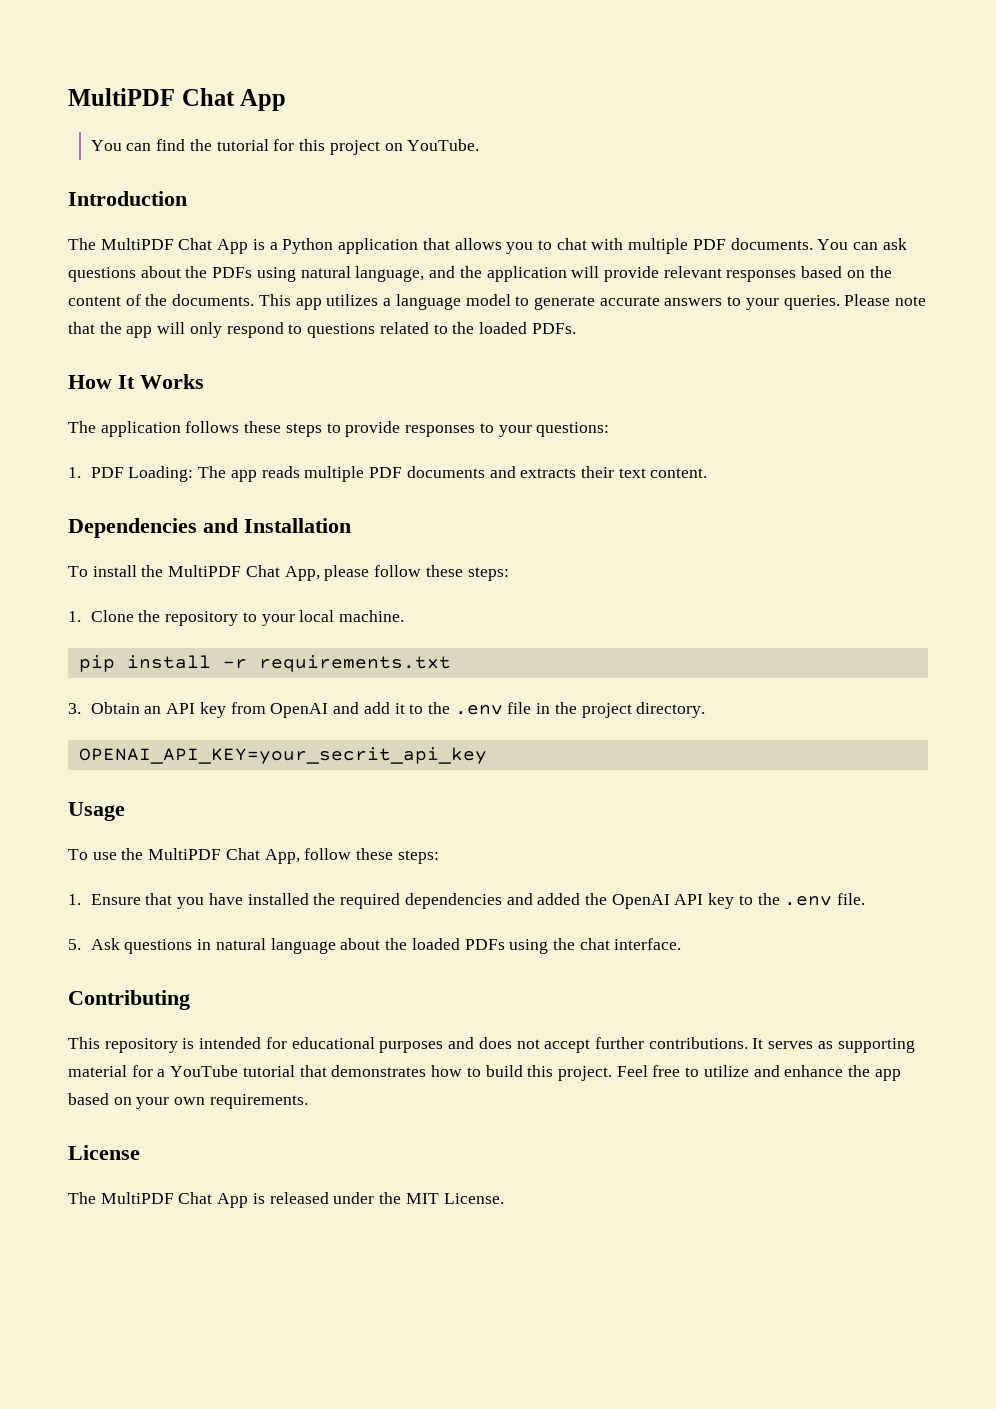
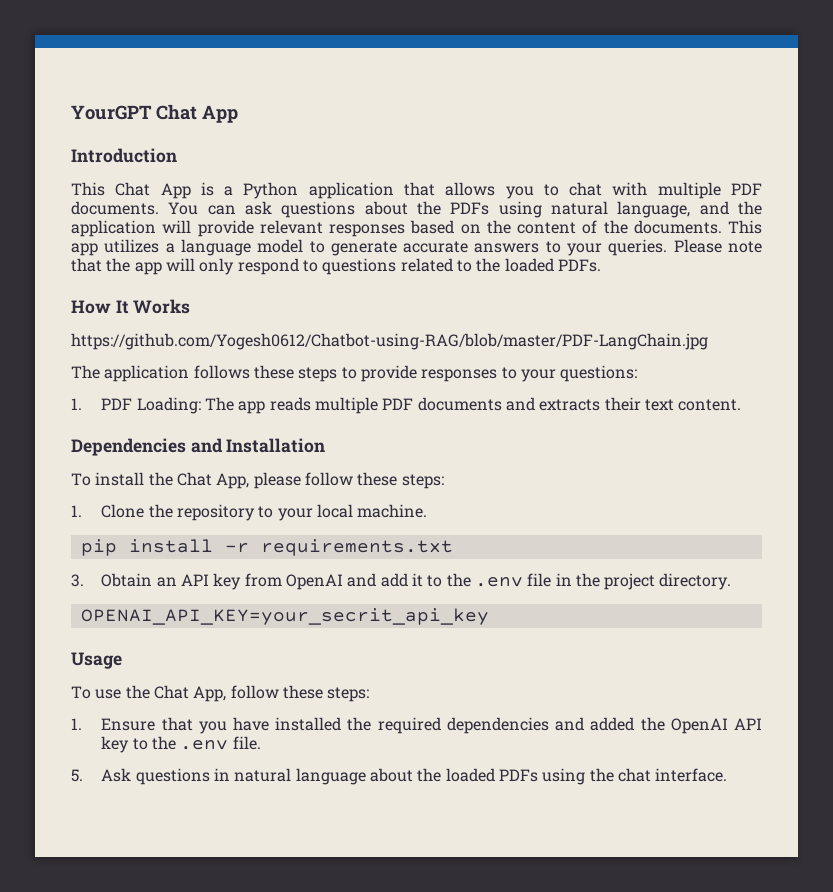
[68,88,287,111] [90,139,480,155] MultiPDF Chat App // You can find the tutorial for this project on YouTube. -> [71,104,238,123] YourGPT Chat App
[68,238,174,250] The MultiPDF -> [71,182,105,196] This
(204, 381) none -> [71,333,708,350] // https://github.com/Yogesh0612/Chatbot-using-RAG/blob/master/PDF-LangChain.jpg
[168,565,242,577] MultiPDF -> (173, 479) none
[148,848,222,860] MultiPDF -> (150, 692) none
[68,990,190,1010] [68,1037,915,1053] [68,1065,901,1081] [68,1093,308,1109] [68,1145,140,1160] [68,1192,504,1208] // Contributing // This repository is intended for educational purposes and does not accept further contributions. It serves as supporting material for a YouTube tutorial that demonstrates how to build this project. Feel free to utilize and enhance the app based on your own requirements. // License // The MultiPDF Chat App is released under the MIT License. -> (728, 775) none

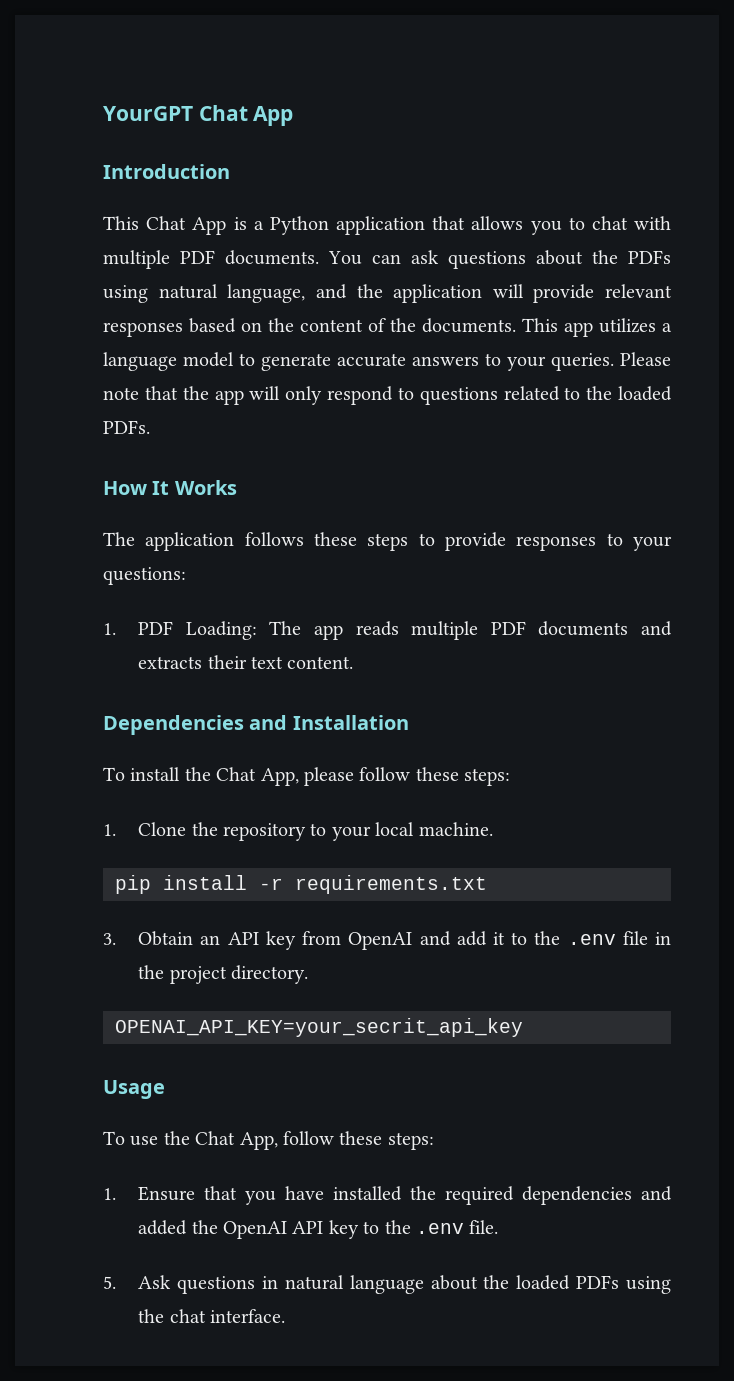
[71,333,708,350] // https://github.com/Yogesh0612/Chatbot-using-RAG/blob/master/PDF-LangChain.jpg -> (237, 487) none

